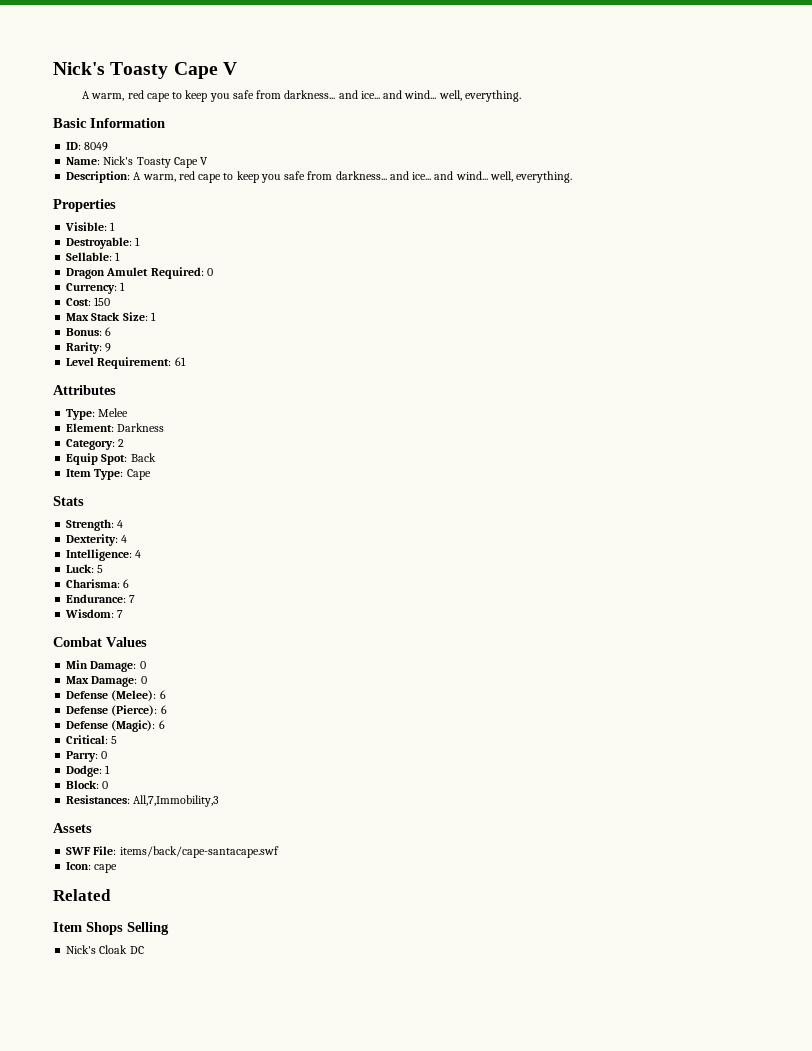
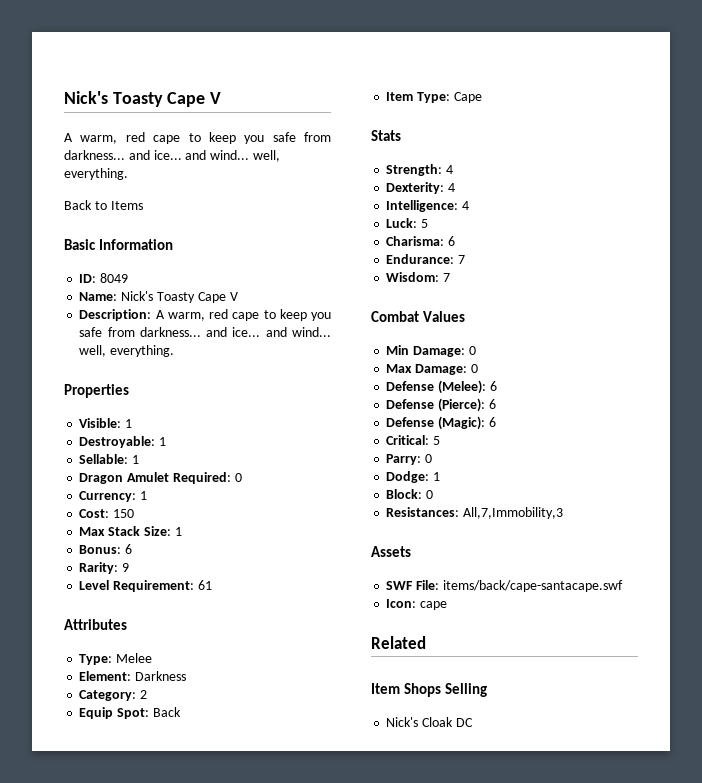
(521, 96) none -> [64,200,143,210] // Back to Items

